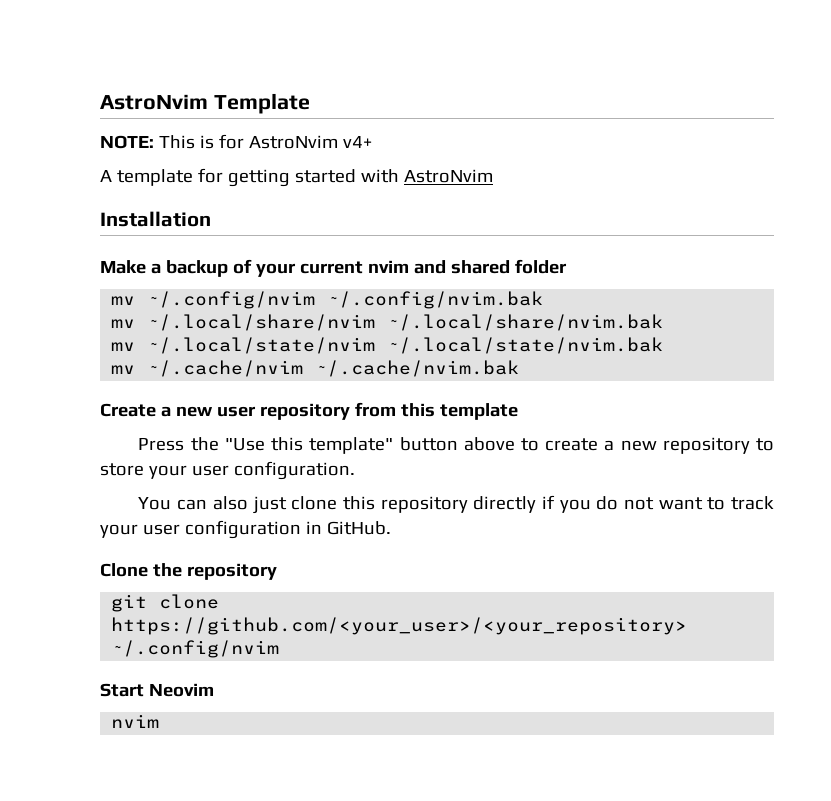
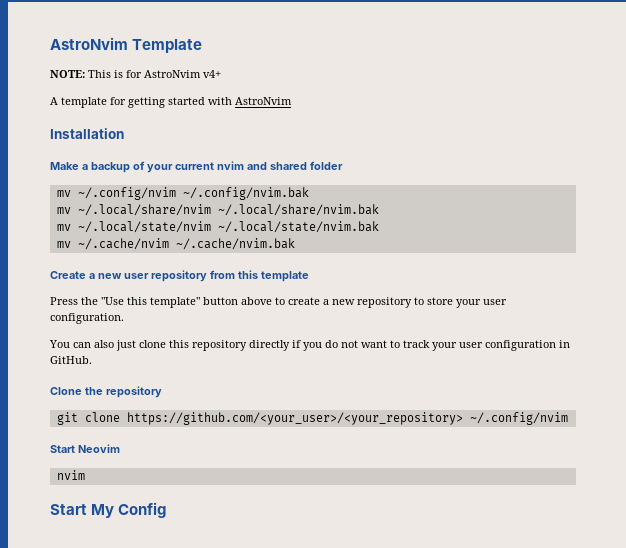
(160, 721) none -> [50,502,167,518] // Start My Config

